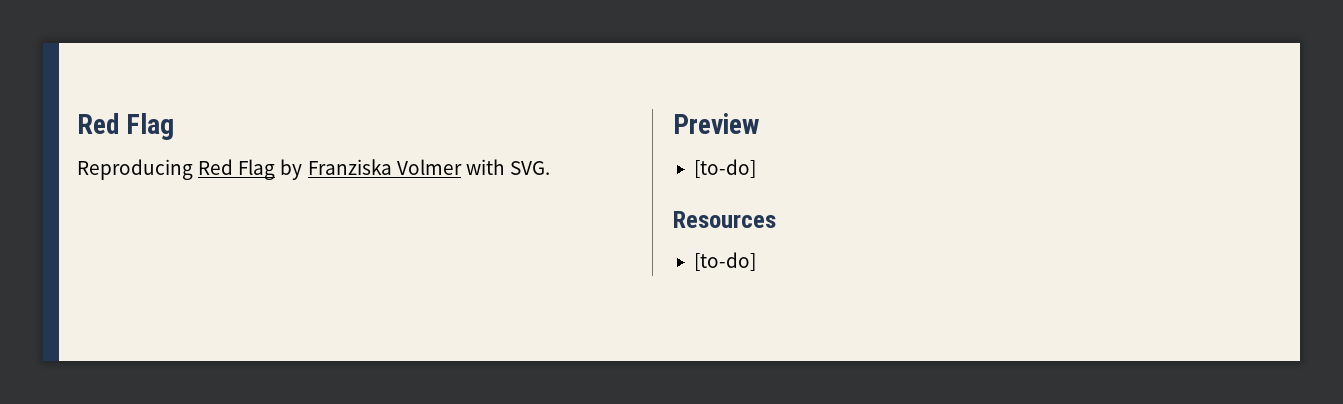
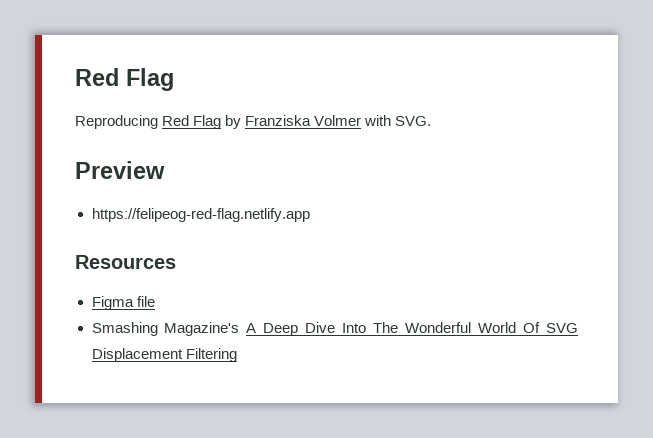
[693,159,756,178] [to-do] -> [91,208,310,222] https://felipeog-red-flag.netlify.app
[693,252,756,271] [to-do] -> [91,296,155,310] [91,322,578,336] [91,348,237,362] Figma file // Smashing Magazine's A Deep Dive Into The Wonderful World Of SVG Displacement Filtering

